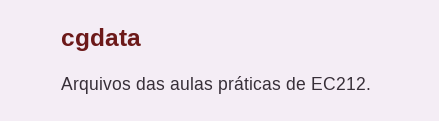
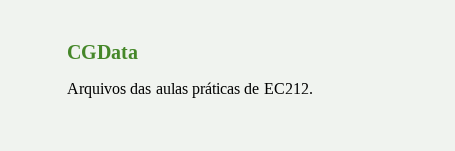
[61,28,141,51] cgdata -> [67,45,138,59] CGData

